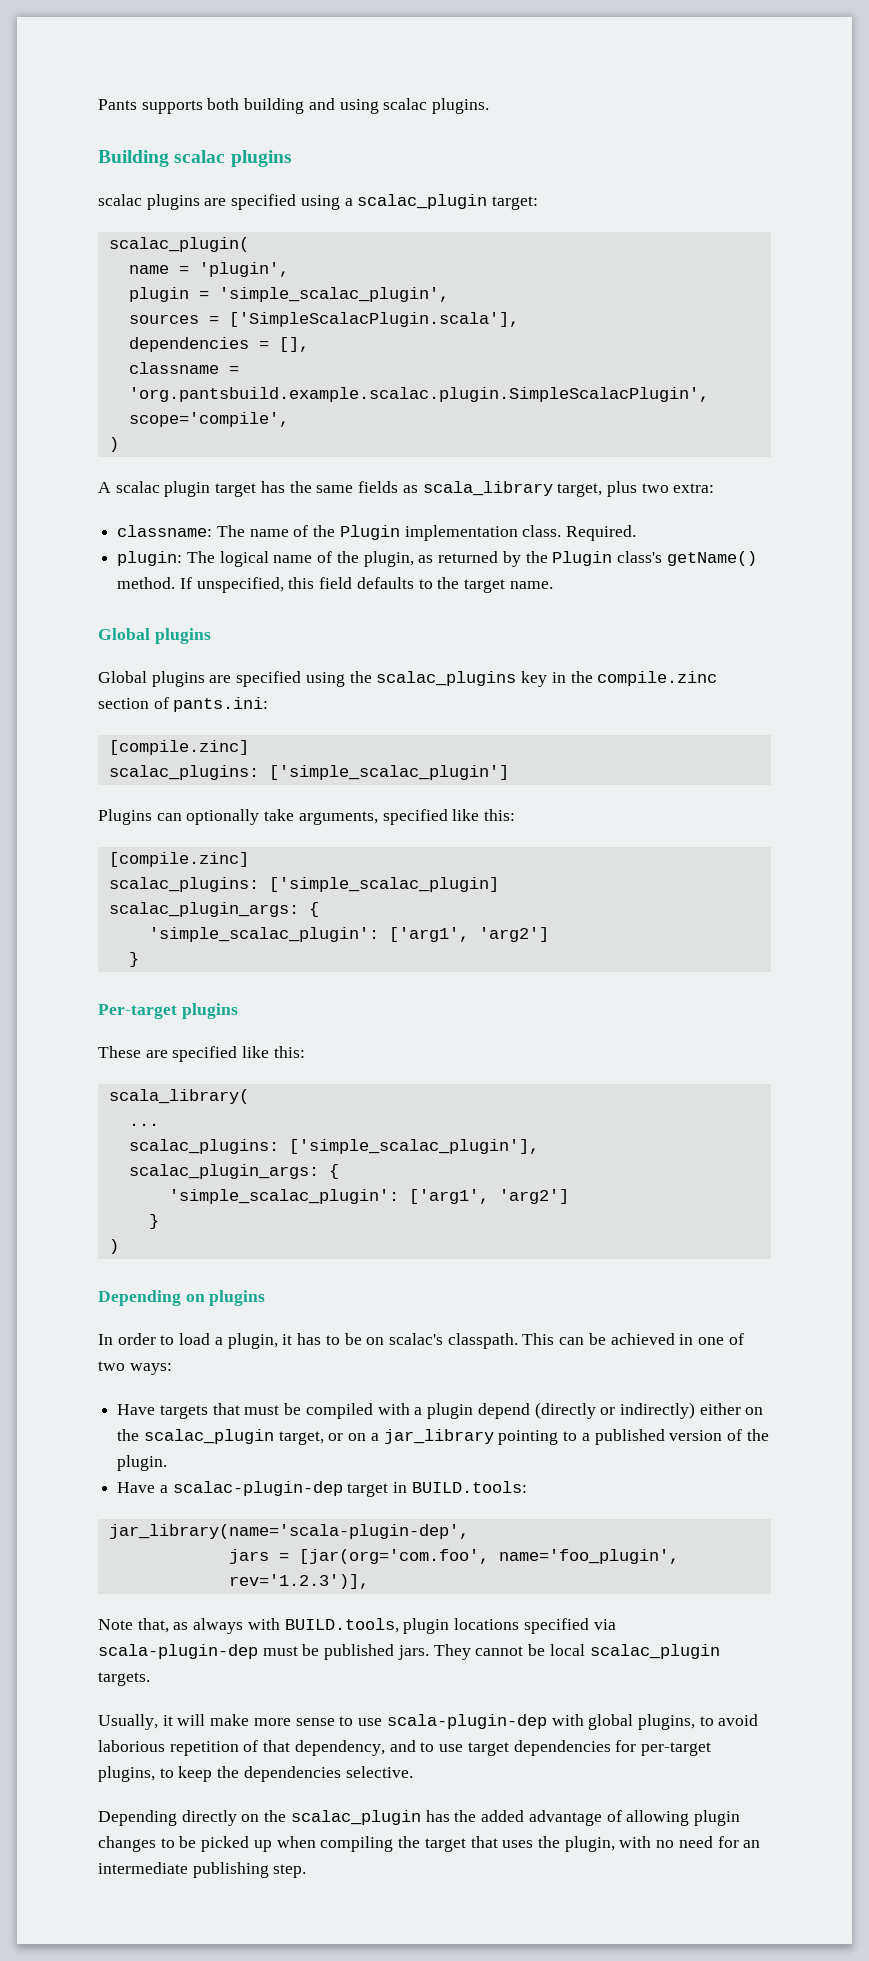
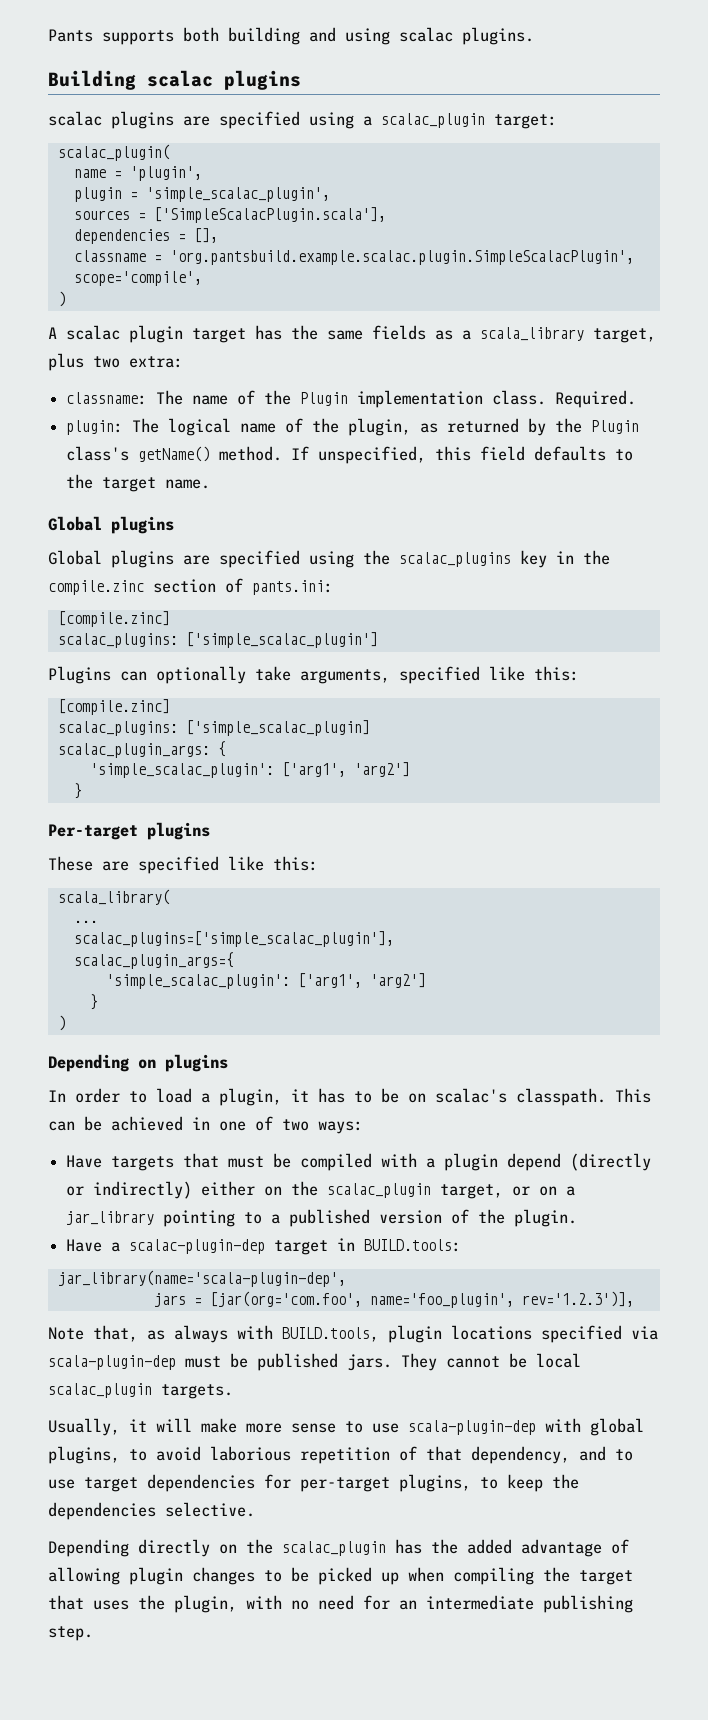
(418, 489) none -> [462,330,471,340] a
[128,1139,539,1154] [128,1164,339,1179] scalac_plugins: ['simple_scalac_plugin'], // scalac_plugin_args: { -> [73,931,394,947] [73,952,234,969] scalac_plugins=['simple_scalac_plugin'], // scalac_plugin_args={

